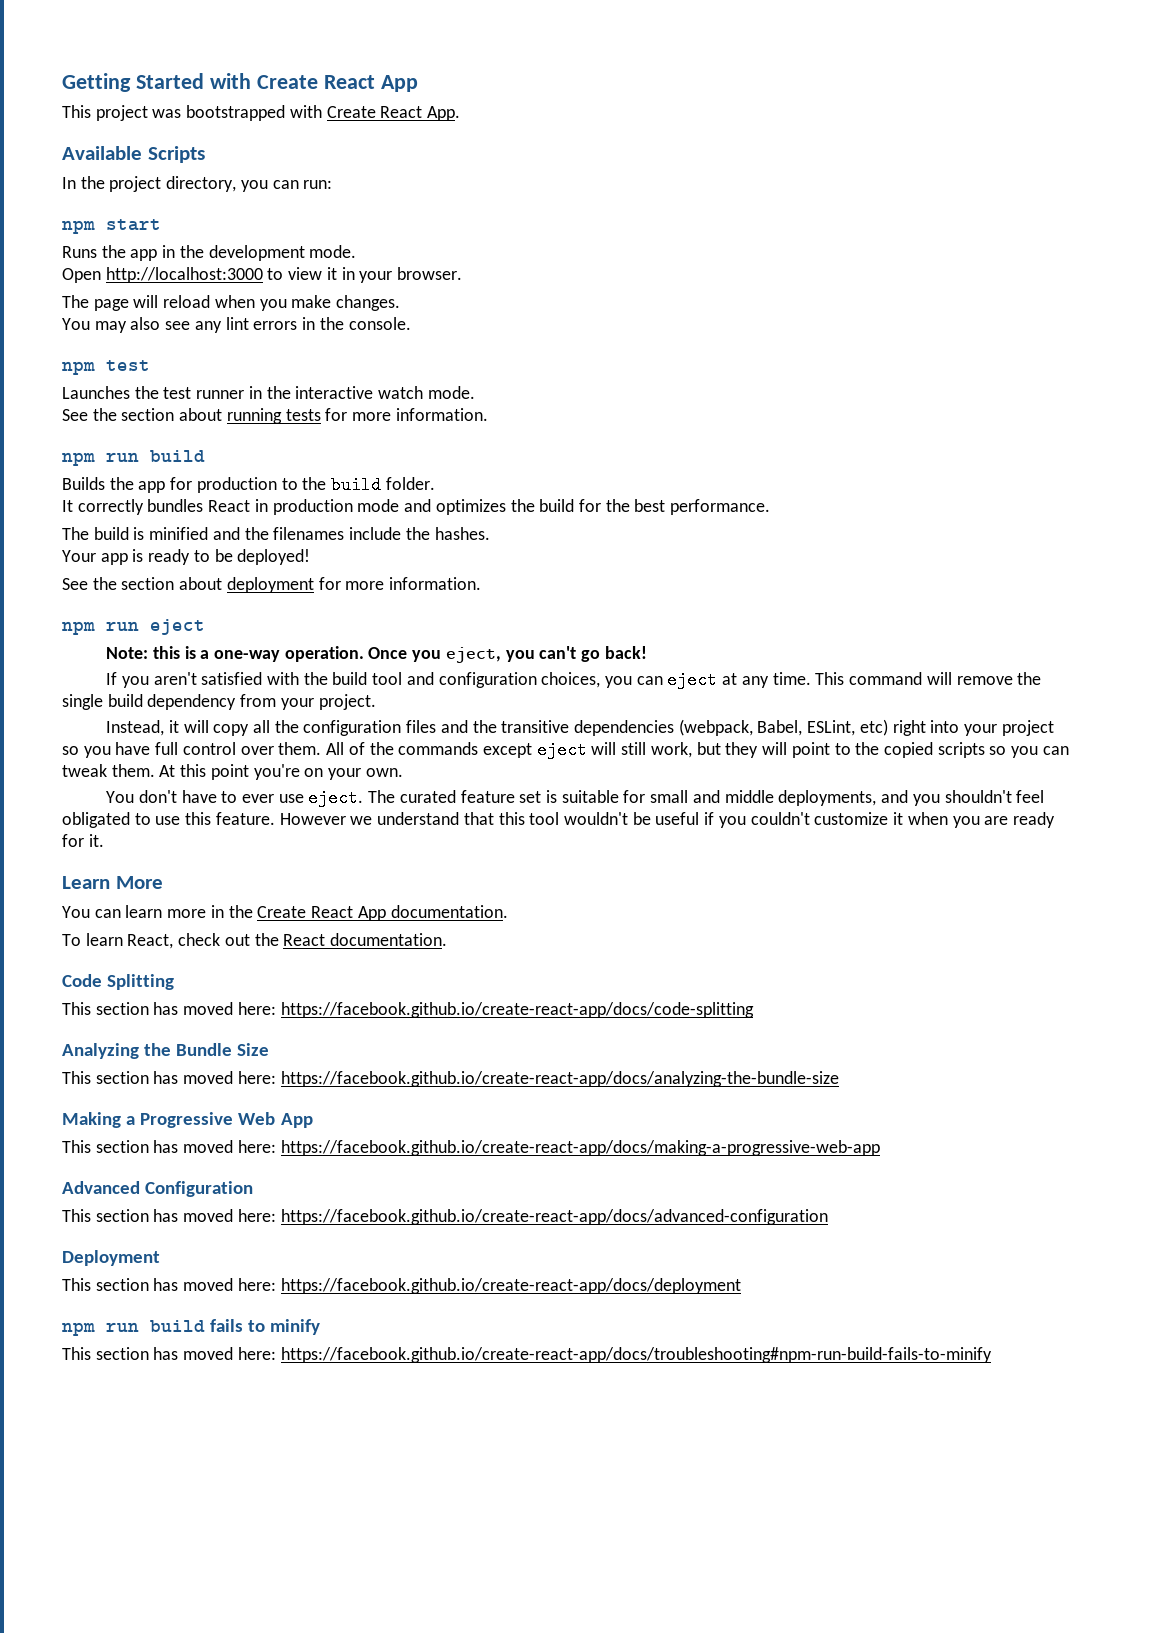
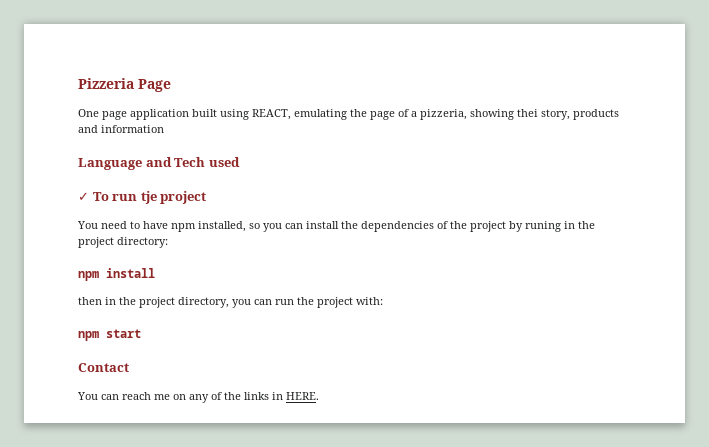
[62,73,418,92] [62,105,461,121] [62,146,205,163] [62,177,76,189] Getting Started with Create React App // This project was bootstrapped with Create React App. // Available Scripts // In -> [78,78,171,92] [78,109,619,120] [78,125,164,133] [78,157,240,170] [78,191,207,204] [77,221,595,232] [78,237,168,248] [78,268,155,281] [78,297,116,305] Pizzeria Page // One page application built using REACT, emulating the page of a pizzeria, showing thei story, products and information // Language and Tech used // ✓ To run tje project // You need to have npm installed, so you can install the dependencies of the project by runing in the project directory: // npm install // then in
[303,180,333,189] [62,219,161,234] [62,245,357,261] [62,267,463,283] [62,295,401,311] [62,317,411,333] [62,360,150,375] [62,386,475,399] [62,408,488,424] [62,450,205,466] [62,476,435,494] [62,499,771,515] [62,527,490,540] [62,549,311,565] [62,577,482,593] [62,619,205,635] [106,646,647,663] [106,671,1042,689] [62,694,376,710] [106,719,1054,736] [62,741,1069,759] [62,764,403,780] [106,789,1045,807] [62,812,1055,828] [62,834,104,847] [62,876,163,889] [62,905,508,921] [62,933,448,949] [62,974,175,990] [62,1002,754,1018] [62,1043,270,1059] [62,1071,839,1087] [62,1112,313,1128] [62,1140,880,1156] [62,1181,254,1197] [62,1209,828,1225] [62,1250,160,1266] [62,1278,741,1294] [62,1319,321,1336] [62,1347,992,1363] run: // npm start // Runs the app in the development mode. // Open http://localhost:3000 to view it in your browser. // The page will reload when you make changes. // You may also see any lint errors in the console. // npm test // Launches the test runner in the interactive watch mode. // See the section about running tests for more information. // npm run build // Builds the app for production to the build folder. // It correctly bundles React in production mode and optimizes the build for the best performance. // The build is minified and the filenames include the hashes. // Your app is ready to be deployed! // See the section about deployment for more information. // npm run eject // Note: this is a one-way operation. Once you eject, you can't go back! // If you aren't satisfied with the build tool and configuration choices, you can eject at any time. This command will remove the single build dependency from your project. // Instead, it will copy all the configuration files and the transitive dependencies (webpack, Babel, ESLint, etc) right into your project so you have full control over them. All of the commands except eject will still work, but they will point to the copied scripts so you can tweak them. At this point you're on your own. // You don't have to ever use eject. The curated feature set is suitable for small and middle deployments, and you shouldn't feel obligated to use this feature. However we understand that this tool wouldn't be useful if you couldn't customize it when you are ready for it. // Learn More // You can learn more in the Create React App documentation. // To learn React, check out the React documentation. // Code Splitting // This section has moved here: https://facebook.github.io/create-react-app/docs/code-splitting // Analyzing the Bundle Size // This section has moved here: https://facebook.github.io/create-react-app/docs/analyzing-the-bundle-size // Making a Progressive Web App // This section has moved here: https://facebook.github.io/create-react-app/docs/making-a-progressive-web-app // Advanced Configuration // This section has moved here: https://facebook.github.io/create-react-app/docs/advanced-configuration // Deployment // This section has moved here: https://facebook.github.io/create-react-app/docs/deployment // npm run build fails to minify // This section has moved here: https://facebook.github.io/create-react-app/docs/troubleshooting#npm-run-build-fails-to-minify -> [275,297,383,308] [78,329,141,341] [78,363,129,372] [77,392,319,403] run the project with: // npm start // Contact // You can reach me on any of the links in HERE.

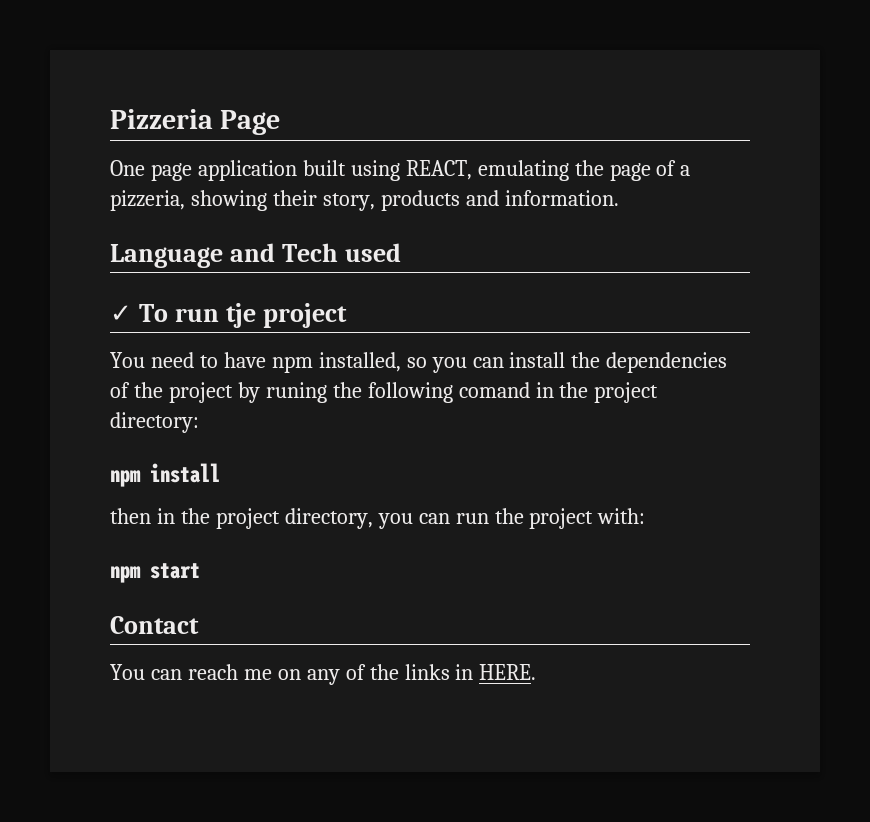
[517,109,538,117] thei -> [272,190,317,206] their
[101,125,164,133] information -> [504,190,619,206] information.
(561, 226) none -> [332,382,530,403] the following comand

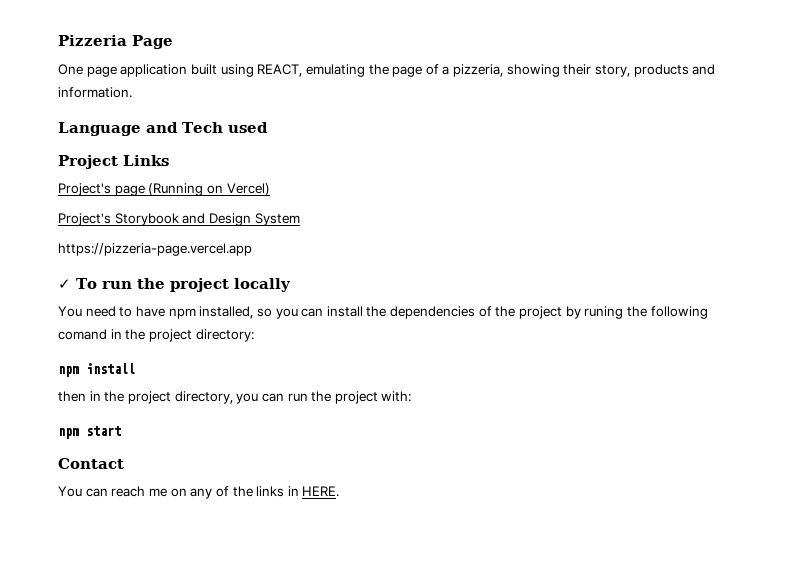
(401, 252) none -> [58,155,169,169] [58,183,270,196] [58,213,300,226] [58,243,252,256] // Project Links // Project's page (Running on Vercel) // Project's Storybook and Design System // https://pizzeria-page.vercel.app
[225,303,347,328] tje project -> [136,278,291,292] the project locally

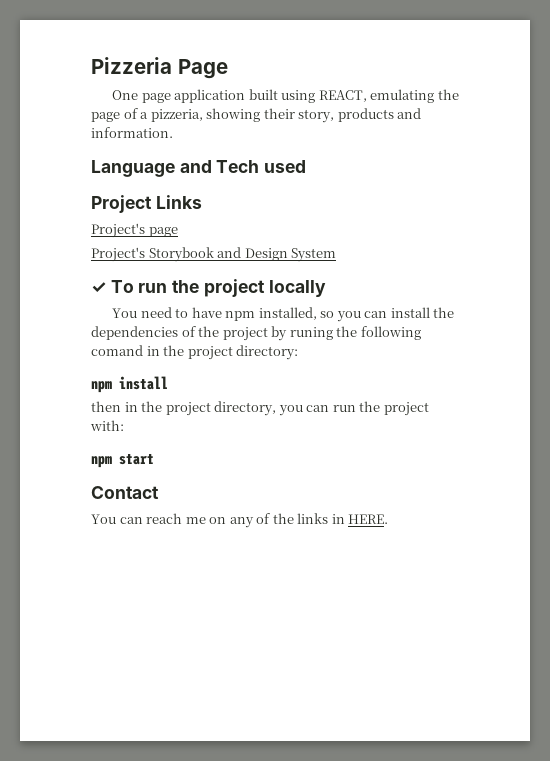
[148,183,270,196] (Running on Vercel) -> (178, 232) none
[58,243,252,256] // https://pizzeria-page.vercel.app -> (337, 255) none

